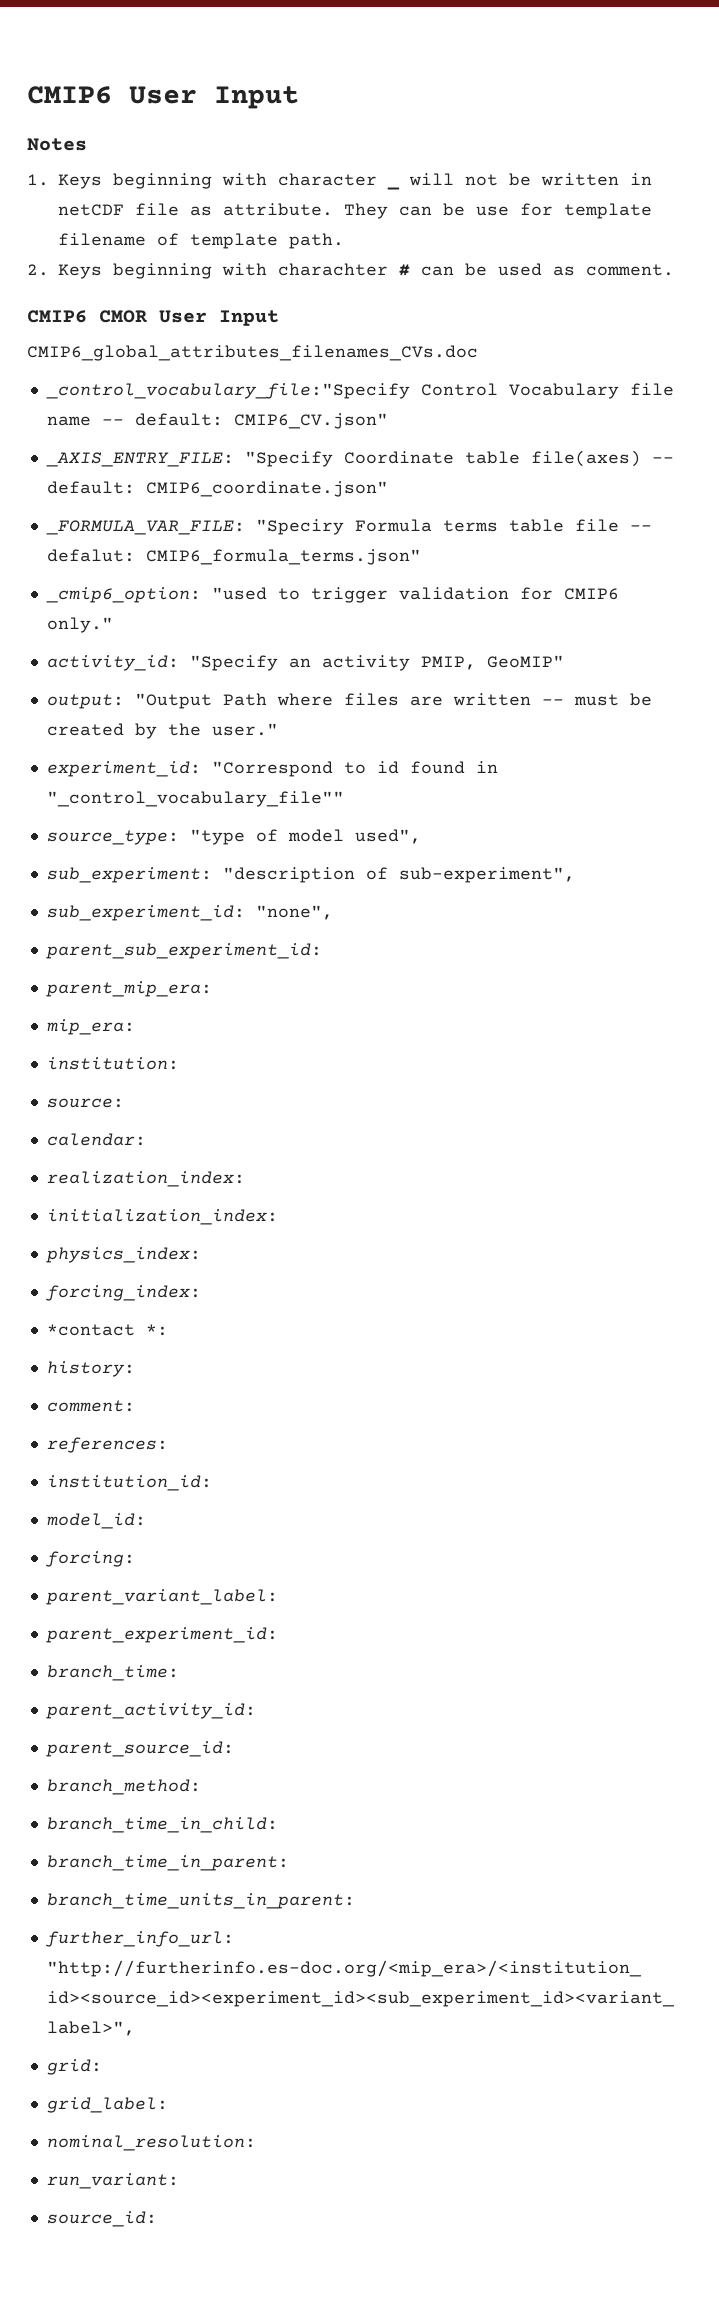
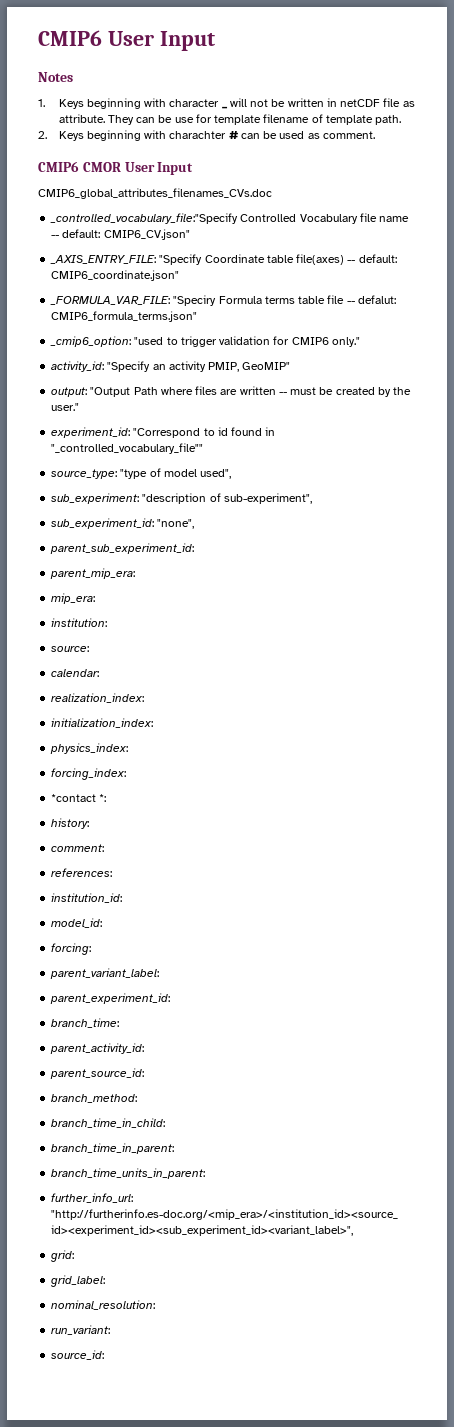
[45,383,498,399] _control_vocabulary_file:"Specify Control -> [50,213,297,224] _controlled_vocabulary_file:"Specify Controlled
[46,791,344,807] "_control_vocabulary_file"" -> [51,443,204,454] "_controlled_vocabulary_file""

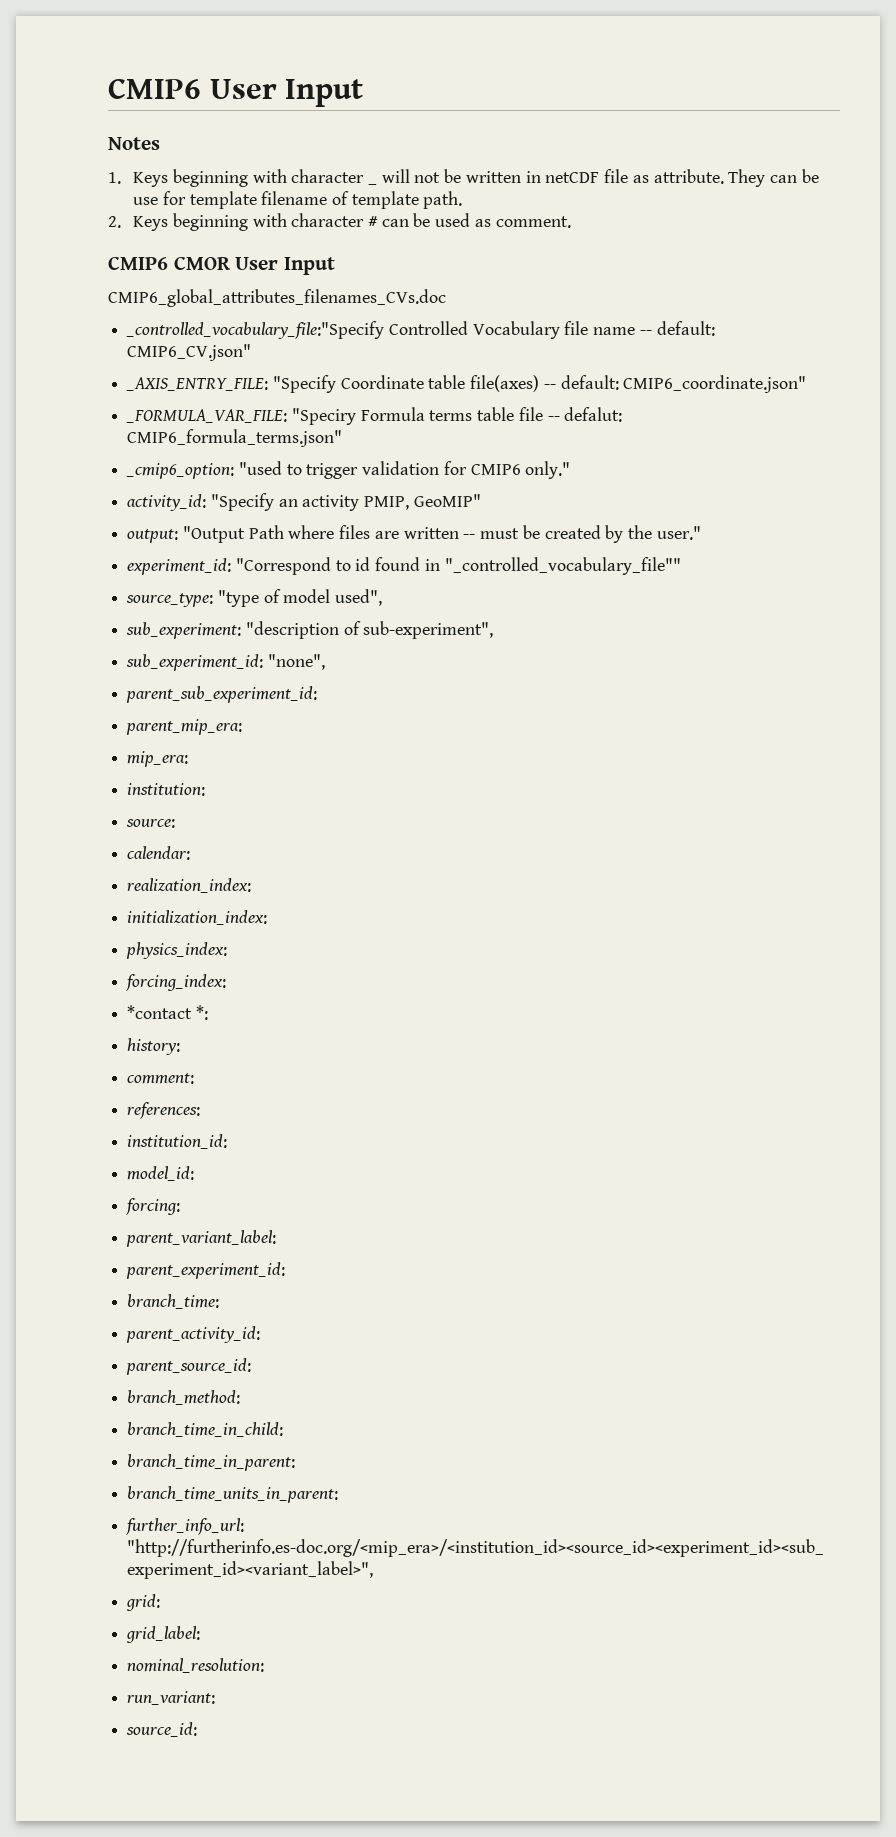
[169,131,227,139] charachter -> [291,213,365,227] character

